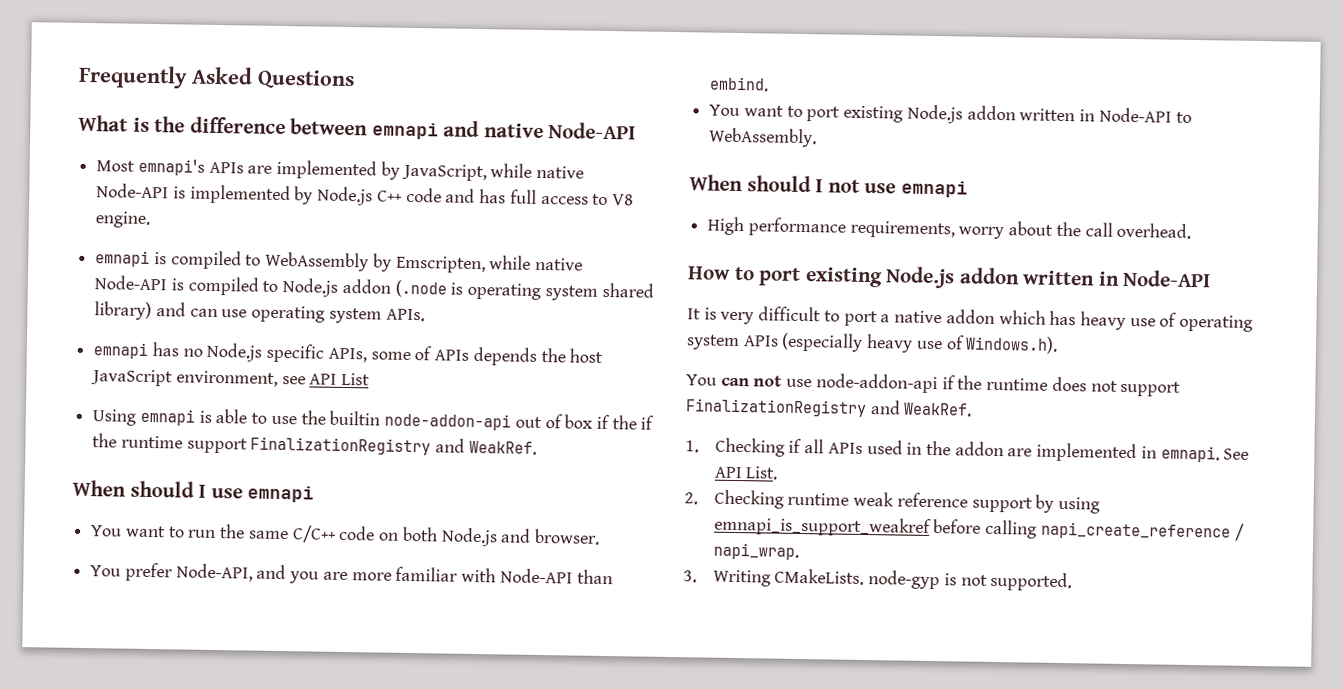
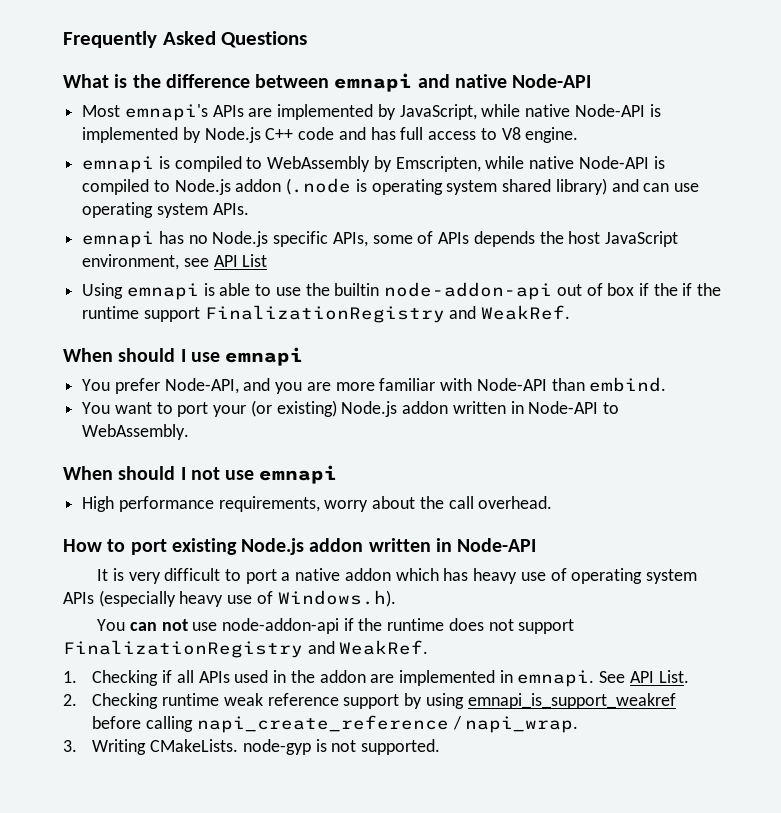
[90,524,600,547] // You want to run the same C/C++ code on both Node.js and browser. -> (304, 356) none
[843,105,904,123] existing -> [213,400,337,417] your (or existing)

